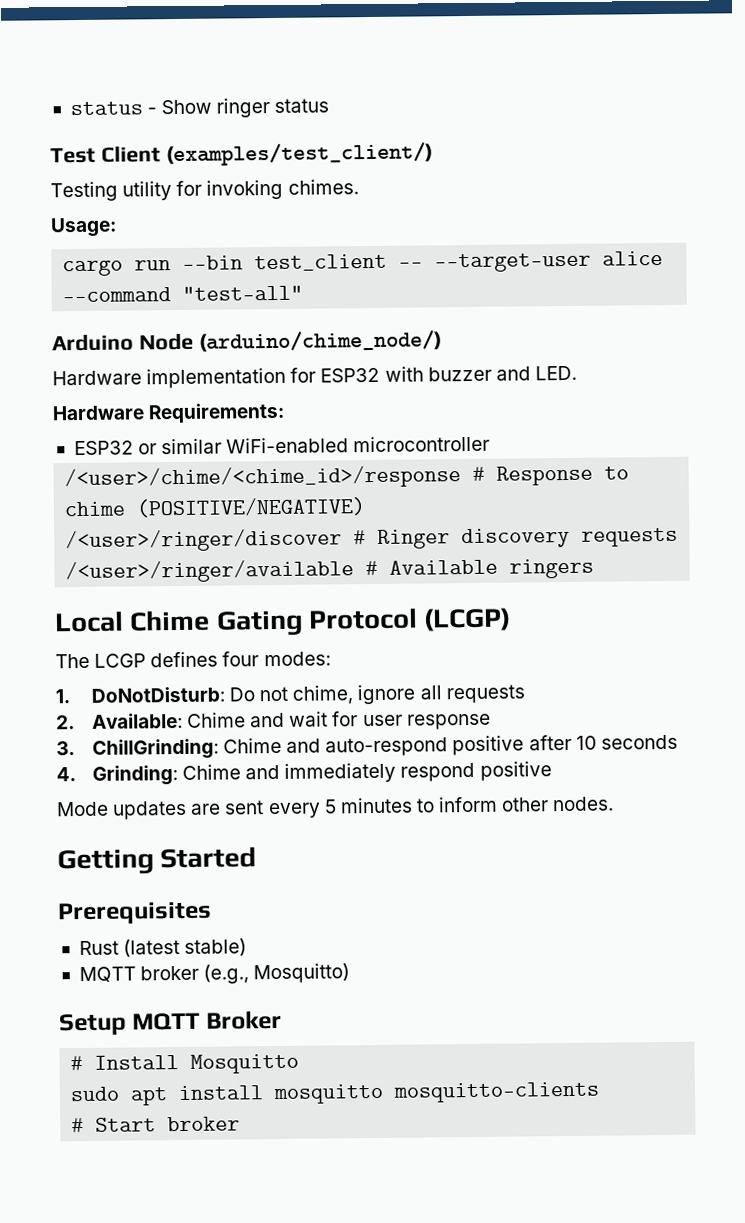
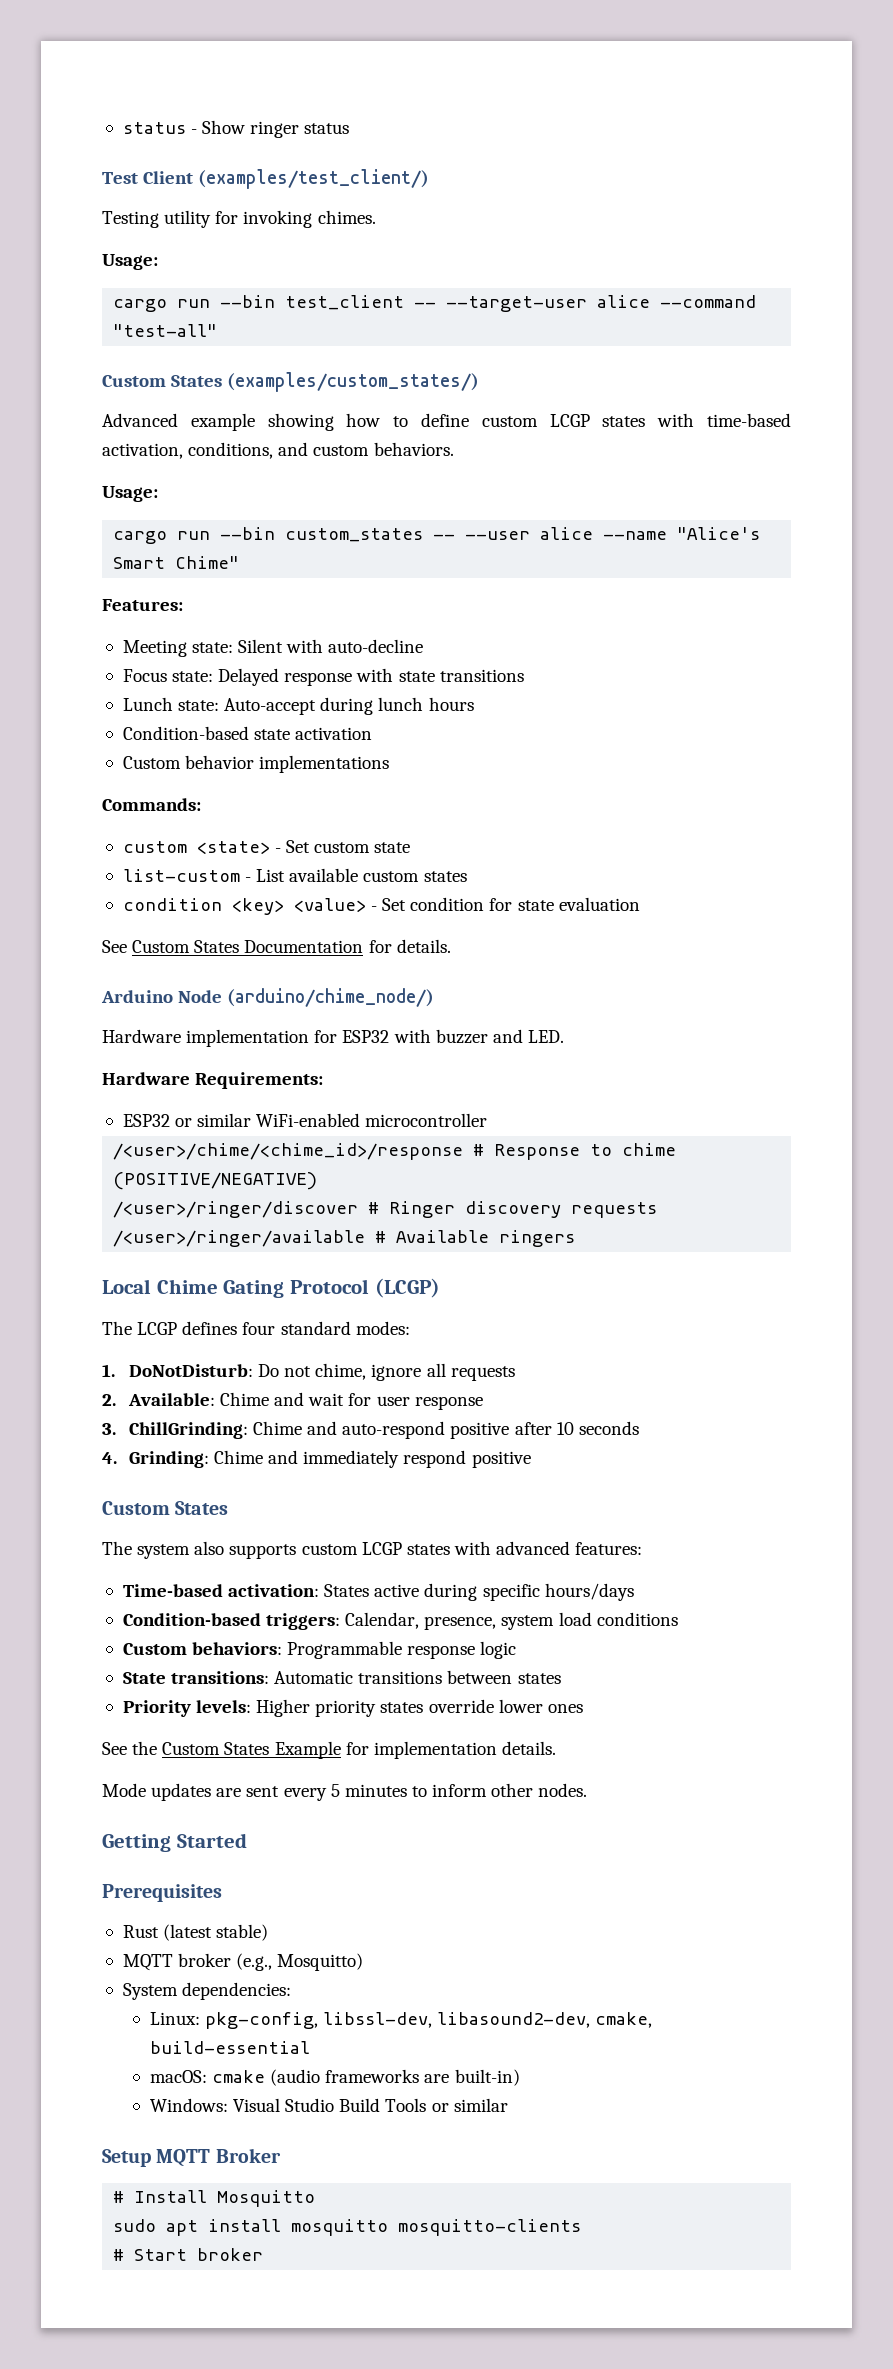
(304, 293) none -> [102,372,480,392] [102,413,791,431] [102,442,454,459] [102,486,158,502] [113,527,761,544] [113,556,240,569] [102,599,183,611] [122,639,424,657] [122,668,524,686] [122,697,474,715] [122,726,373,740] [122,755,390,773] [102,798,201,811] [122,840,411,854] [122,868,467,882] [122,897,640,915] [102,939,451,953] // Custom States (examples/custom_states/) // Advanced example showing how to define custom LCGP states with time-based activation, conditions, and custom behaviors. // Usage: // cargo run --bin custom_states -- --user alice --name "Alice's Smart Chime" // Features: // Meeting state: Silent with auto-decline // Focus state: Delayed response with state transitions // Lunch state: Auto-accept during lunch hours // Condition-based state activation // Custom behavior implementations // Commands: // custom <state> - Set custom state // list-custom - List available custom states // condition <key> <value> - Set condition for state evaluation // See Custom States Documentation for details.
(260, 659) none -> [280,1321,351,1335] standard
(552, 771) none -> [102,1501,229,1515] [102,1541,643,1559] [122,1583,634,1601] [122,1612,678,1630] [122,1641,517,1659] [122,1670,561,1684] [122,1699,583,1717] [102,1741,556,1759] // Custom States // The system also supports custom LCGP states with advanced features: // Time-based activation: States active during specific hours/days // Condition-based triggers: Calendar, presence, system load conditions // Custom behaviors: Programmable response logic // State transitions: Automatic transitions between states // Priority levels: Higher priority states override lower ones // See the Custom States Example for implementation details.
(351, 973) none -> [122,1982,292,2000] [149,2012,653,2029] [149,2041,310,2054] [149,2069,520,2086] [149,2098,508,2112] // System dependencies: // Linux: pkg-config, libssl-dev, libasound2-dev, cmake, build-essential // macOS: cmake (audio frameworks are built-in) // Windows: Visual Studio Build Tools or similar

